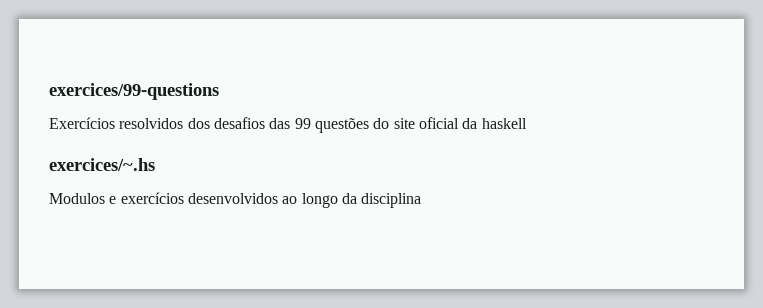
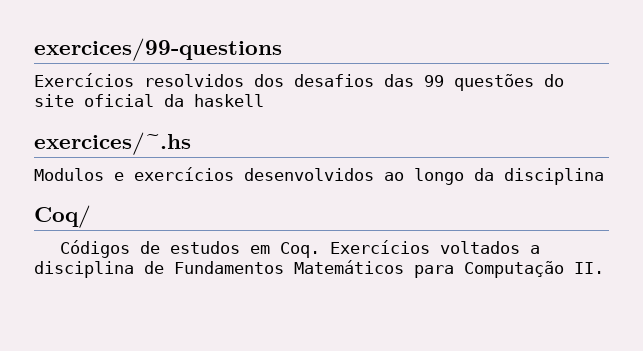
(422, 200) none -> [34,205,91,228] [59,240,540,258] [34,260,604,278] // Coq/ // Códigos de estudos em Coq. Exercícios voltados a disciplina de Fundamentos Matemáticos para Computação II.

